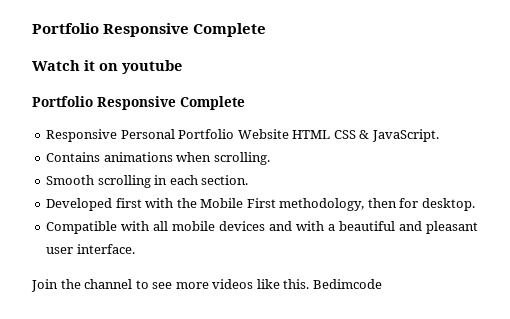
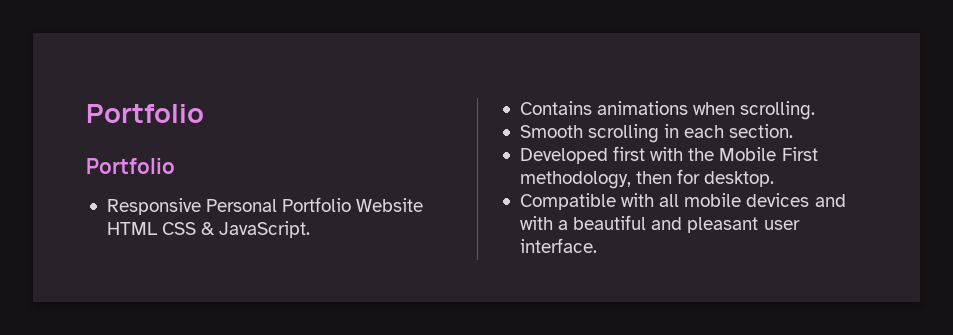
[32,23,267,37] [32,60,182,74] [32,96,245,110] Portfolio Responsive Complete // Watch it on youtube // Portfolio Responsive Complete -> [86,104,204,123] [86,158,175,174] Portfolio // Portfolio
[31,279,382,292] // Join the channel to see more videos like this. Bedimcode -> (597, 245) none

